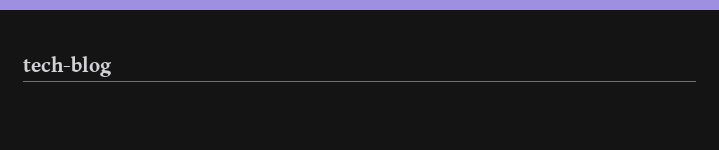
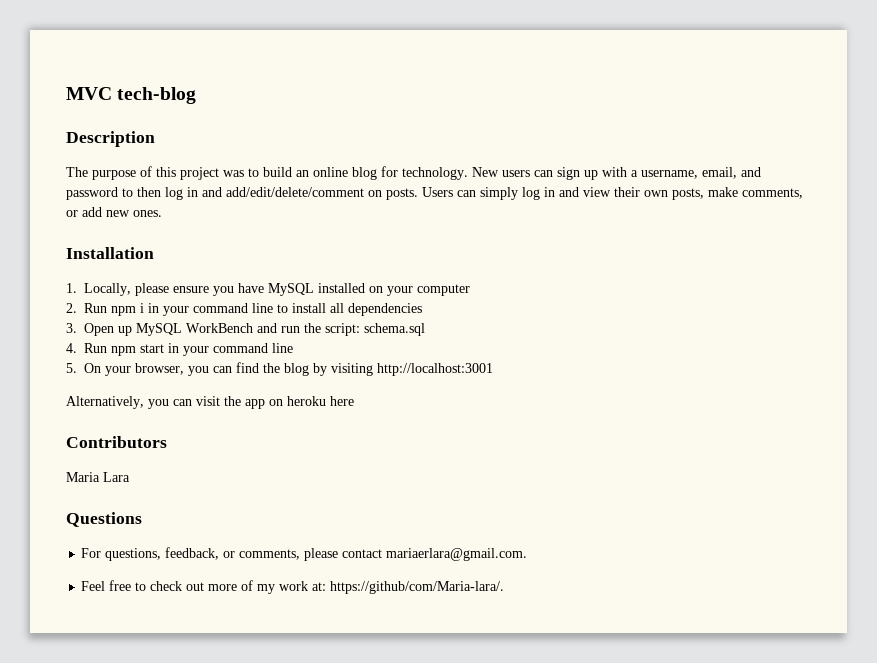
(23, 66) none -> [66,87,112,100] MVC
(112, 66) none -> [66,131,155,147] [66,166,761,180] [66,187,803,200] [66,207,162,217] [66,247,154,259] [66,283,471,296] [66,303,423,316] [66,323,426,336] [66,343,294,356] [66,362,494,376] [66,396,354,409] [66,436,167,448] [66,472,130,482] [66,512,142,527] [81,547,528,561] [81,580,505,594] // Description // The purpose of this project was to build an online blog for technology. New users can sign up with a username, email, and password to then log in and add/edit/delete/comment on posts. Users can simply log in and view their own posts, make comments, or add new ones. // Installation // 1. Locally, please ensure you have MySQL installed on your computer // 2. Run npm i in your command line to install all dependencies // 3. Open up MySQL WorkBench and run the script: schema.sql // 4. Run npm start in your command line // 5. On your browser, you can find the blog by visiting http://localhost:3001 // Alternatively, you can visit the app on heroku here // Contributors // Maria Lara // Questions // For questions, feedback, or comments, please contact mariaerlara@gmail.com. // Feel free to check out more of my work at: https://github/com/Maria-lara/.

